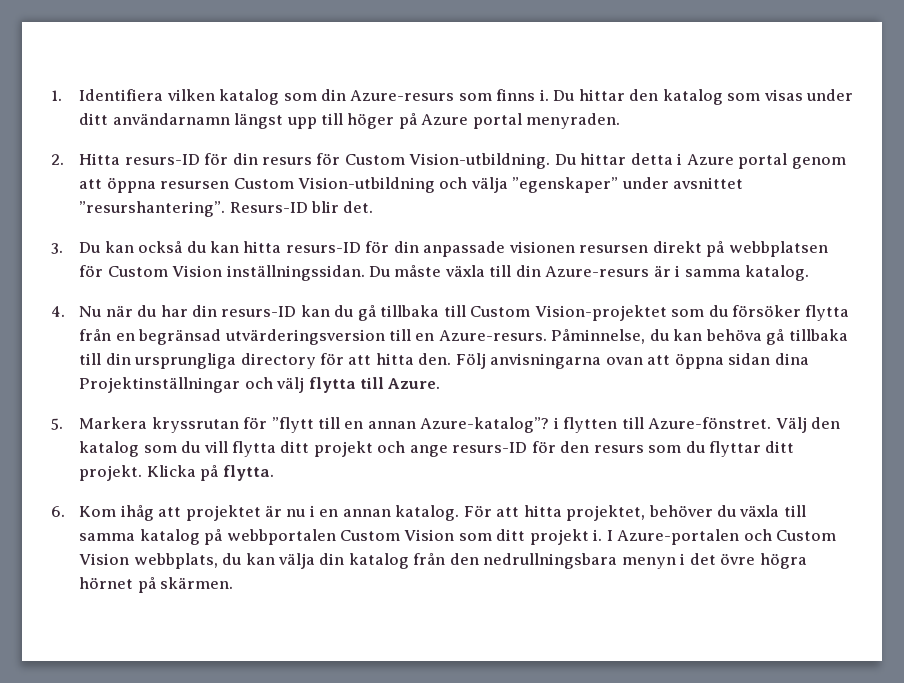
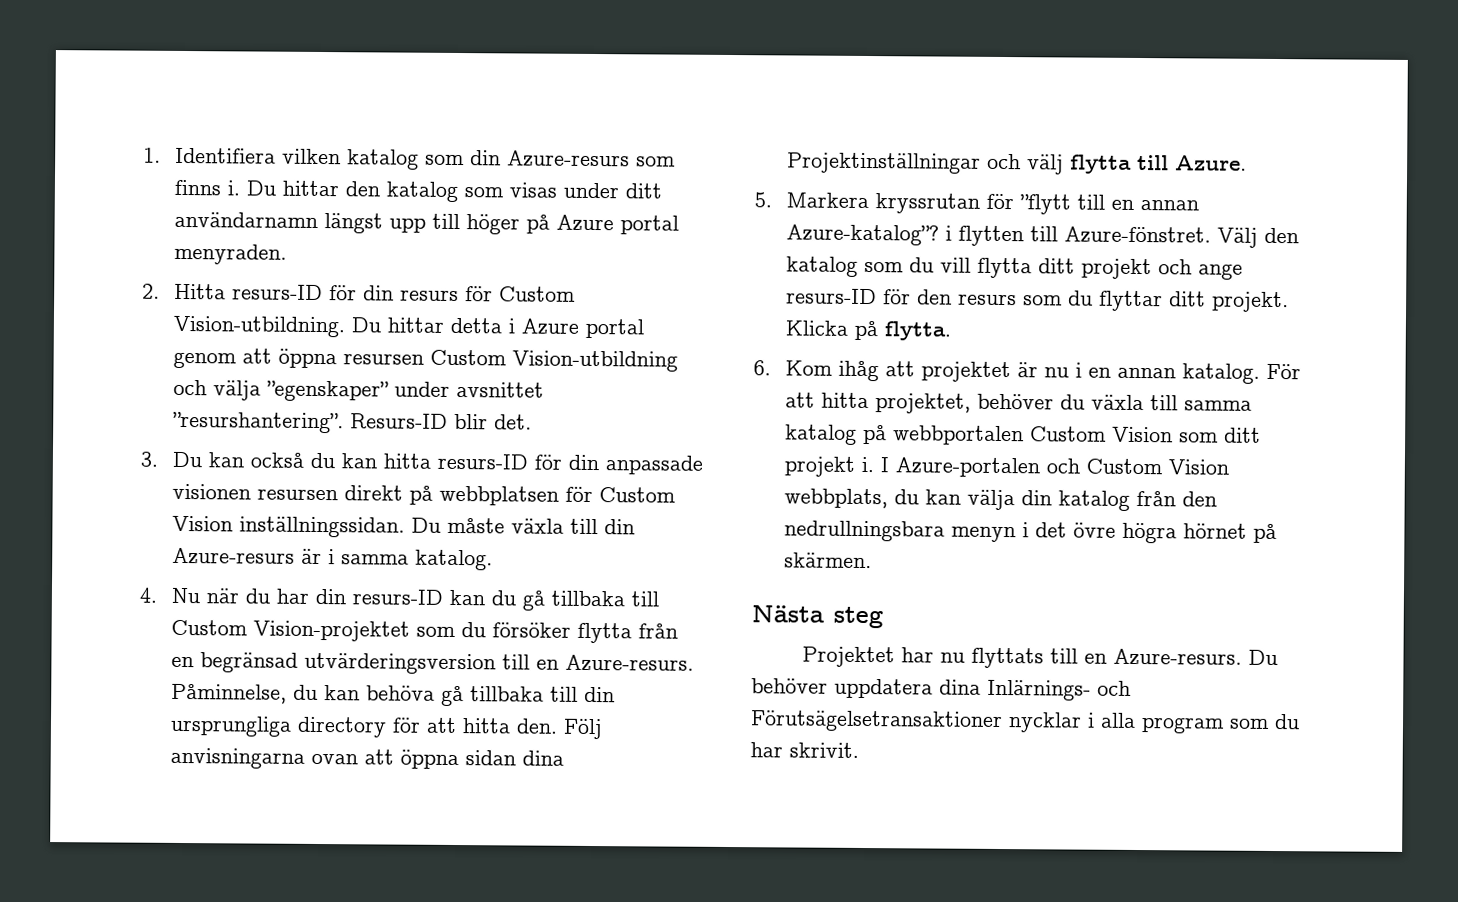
(234, 583) none -> [751,605,883,629] [802,646,1279,669] [751,678,1131,701] [750,710,1300,734] [750,742,859,758] // Nästa steg // Projektet har nu flyttats till en Azure-resurs. Du behöver uppdatera dina Inlärnings- och Förutsägelsetransaktioner nycklar i alla program som du har skrivit.

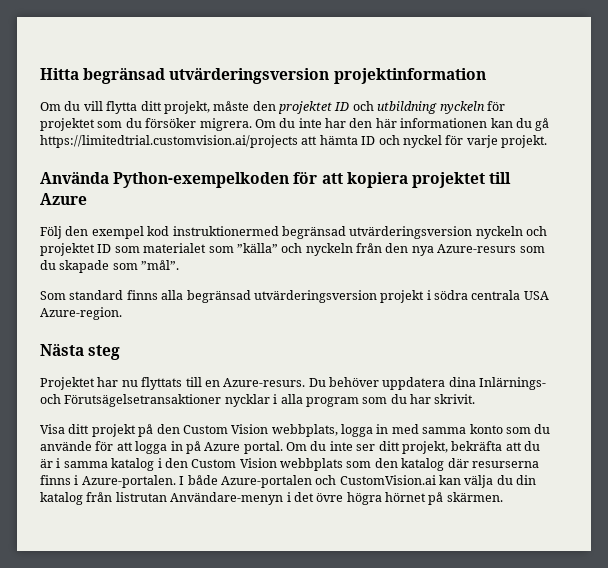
[143,147,677,170] [174,179,663,203] [174,211,680,235] [174,243,288,265] [142,283,577,302] [173,315,645,339] [173,348,679,372] [173,379,545,402] [173,411,533,434] [140,451,704,475] [172,483,677,506] [172,515,636,538] [172,547,494,571] [139,587,660,611] [171,619,679,644] [171,652,695,675] [171,683,616,707] [170,715,604,740] [170,747,565,770] [787,152,1248,175] [754,192,1200,215] [786,224,1300,248] [786,256,1244,280] [786,288,1290,313] [785,320,952,341] [753,360,1302,384] [785,392,1253,414] [785,424,1262,446] [784,456,1230,478] [784,488,1218,511] [784,520,1278,544] [784,552,873,569] 1. Identifiera vilken katalog som din Azure-resurs som finns i. Du hittar den katalog som visas under ditt användarnamn längst upp till höger på Azure portal menyraden. // 2. Hitta resurs-ID för din resurs för Custom Vision-utbildning. Du hittar detta i Azure portal genom att öppna resursen Custom Vision-utbildning och välja ”egenskaper” under avsnittet ”resurshantering”. Resurs-ID blir det. // 3. Du kan också du kan hitta resurs-ID för din anpassade visionen resursen direkt på webbplatsen för Custom Vision inställningssidan. Du måste växla till din Azure-resurs är i samma katalog. // 4. Nu när du har din resurs-ID kan du gå tillbaka till Custom Vision-projektet som du försöker flytta från en begränsad utvärderingsversion till en Azure-resurs. Påminnelse, du kan behöva gå tillbaka till din ursprungliga directory för att hitta den. Följ anvisningarna ovan att öppna sidan dina Projektinställningar och välj flytta till Azure. // 5. Markera kryssrutan för ”flytt till en annan Azure-katalog”? i flytten till Azure-fönstret. Välj den katalog som du vill flytta ditt projekt och ange resurs-ID för den resurs som du flyttar ditt projekt. Klicka på flytta. // 6. Kom ihåg att projektet är nu i en annan katalog. För att hitta projektet, behöver du växla till samma katalog på webbportalen Custom Vision som ditt projekt i. I Azure-portalen och Custom Vision webbplats, du kan välja din katalog från den nedrullningsbara menyn i det övre högra hörnet på skärmen. -> [40,67,486,84] [40,101,505,114] [40,118,550,131] [40,135,547,148] [40,171,512,188] [40,193,87,205] [40,226,547,239] [40,243,545,256] [40,260,180,273] [40,290,549,303] [40,307,122,320] Hitta begränsad utvärderingsversion projektinformation // Om du vill flytta ditt projekt, måste den projektet ID och utbildning nyckeln för projektet som du försöker migrera. Om du inte har den här informationen kan du gå https://limitedtrial.customvision.ai/projects att hämta ID och nyckel för varje projekt. // Använda Python-exempelkoden för att kopiera projektet till Azure // Följ den exempel kod instruktionermed begränsad utvärderingsversion nyckeln och projektet ID som materialet som ”källa” och nyckeln från den nya Azure-resurs som du skapade som ”mål”. // Som standard finns alla begränsad utvärderingsversion projekt i södra centrala USA Azure-region.
(859, 750) none -> [40,424,551,437] [40,441,540,454] [40,458,539,471] [40,475,537,488] [40,492,503,505] // Visa ditt projekt på den Custom Vision webbplats, logga in med samma konto som du använde för att logga in på Azure portal. Om du inte ser ditt projekt, bekräfta att du är i samma katalog i den Custom Vision webbplats som den katalog där resurserna finns i Azure-portalen. I både Azure-portalen och CustomVision.ai kan välja du din katalog från listrutan Användare-menyn i det övre högra hörnet på skärmen.

